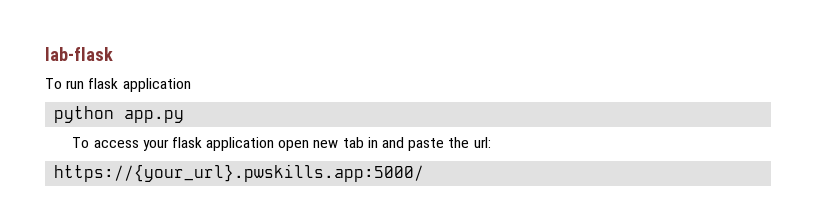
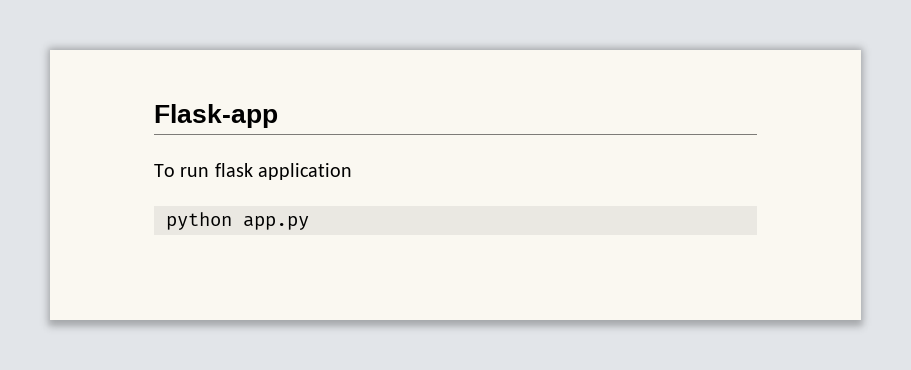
[45,47,113,61] lab-flask -> [154,104,278,128] Flask-app
[72,137,491,151] [54,164,425,182] // To access your flask application open new tab in and paste the url: // https://{your_url}.pwskills.app:5000/ -> (309, 223) none

